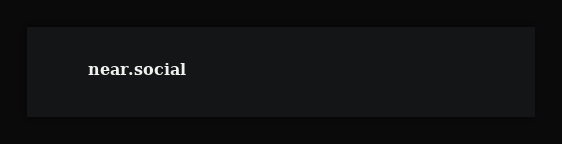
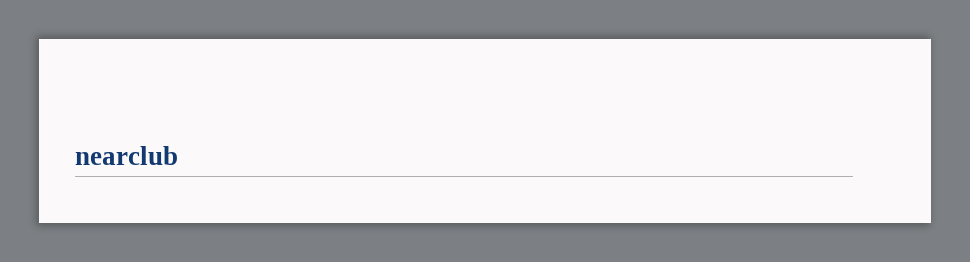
[88,63,186,75] near.social -> [75,146,178,165] nearclub

